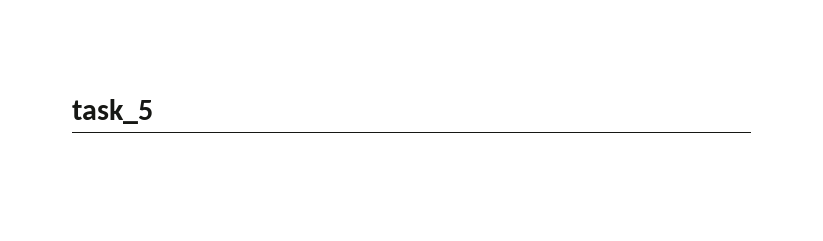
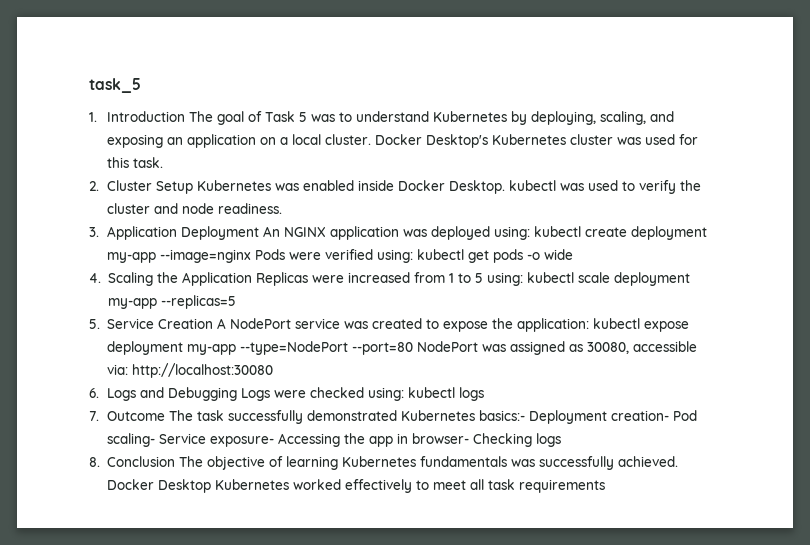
(153, 111) none -> [89,111,674,125] [106,134,698,148] [106,157,163,168] [89,180,701,194] [106,203,282,214] [89,226,707,240] [106,249,573,263] [89,272,690,286] [107,295,236,309] [89,318,689,332] [106,341,697,355] [106,363,273,378] [89,387,484,401] [89,410,697,424] [106,433,561,447] [89,456,678,470] [106,479,605,493] // 1. Introduction The goal of Task 5 was to understand Kubernetes by deploying, scaling, and exposing an application on a local cluster. Docker Desktop's Kubernetes cluster was used for this task. // 2. Cluster Setup Kubernetes was enabled inside Docker Desktop. kubectl was used to verify the cluster and node readiness. // 3. Application Deployment An NGINX application was deployed using: kubectl create deployment my-app --image=nginx Pods were verified using: kubectl get pods -o wide // 4. Scaling the Application Replicas were increased from 1 to 5 using: kubectl scale deployment my-app --replicas=5 // 5. Service Creation A NodePort service was created to expose the application: kubectl expose deployment my-app --type=NodePort --port=80 NodePort was assigned as 30080, accessible via: http://localhost:30080 // 6. Logs and Debugging Logs were checked using: kubectl logs // 7. Outcome The task successfully demonstrated Kubernetes basics:- Deployment creation- Pod scaling- Service exposure- Accessing the app in browser- Checking logs // 8. Conclusion The objective of learning Kubernetes fundamentals was successfully achieved. Docker Desktop Kubernetes worked effectively to meet all task requirements

